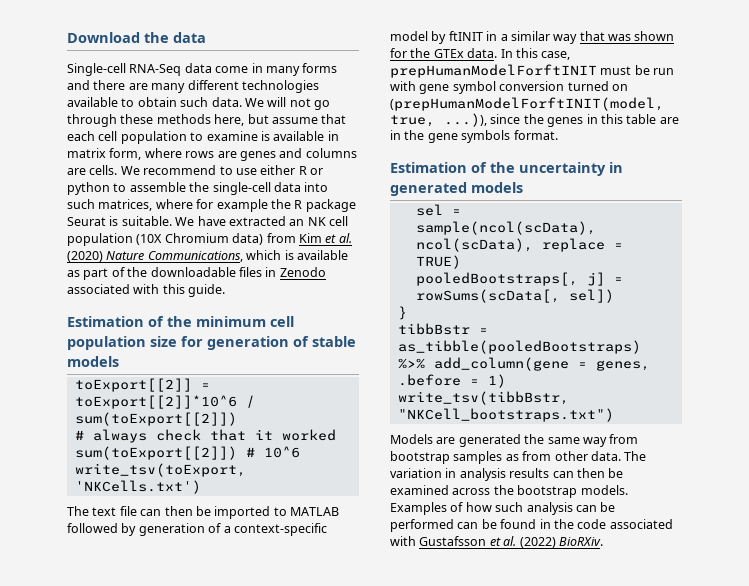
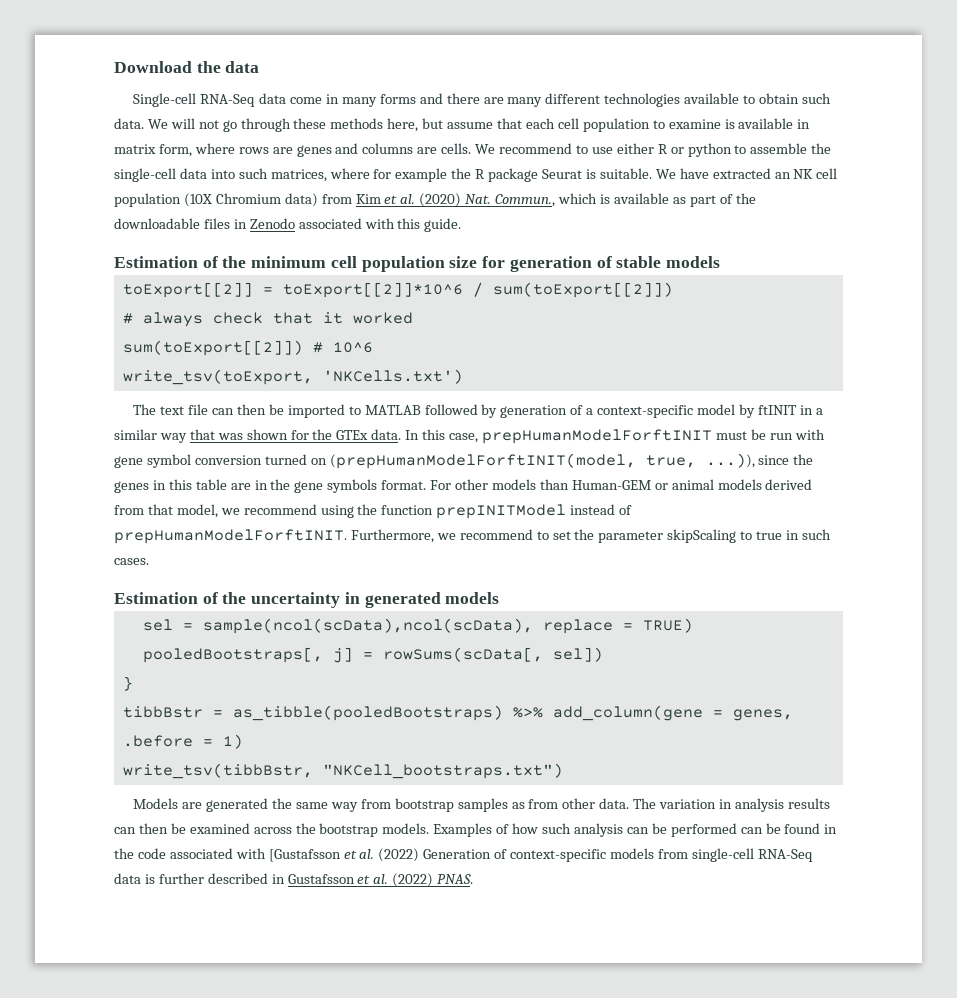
[106,251,243,262] Nature Communications, -> [465,194,556,207] Nat. Commun.,
(558, 135) none -> [430,479,813,490] [114,504,633,519] [114,529,831,544] [114,558,149,565] For other models than Human-GEM or animal models derived from that model, we recommend using the function prepINITModel instead of prepHumanModelForftINIT. Furthermore, we recommend to set the parameter skipScaling to true in such cases.
(416, 541) none -> [268,848,813,862] [114,873,285,884] [Gustafsson et al. (2022) Generation of context-specific models from single-cell RNA-Seq data is further described in
[558,537,603,546] BioRXiv. -> [437,874,474,884] PNAS.

